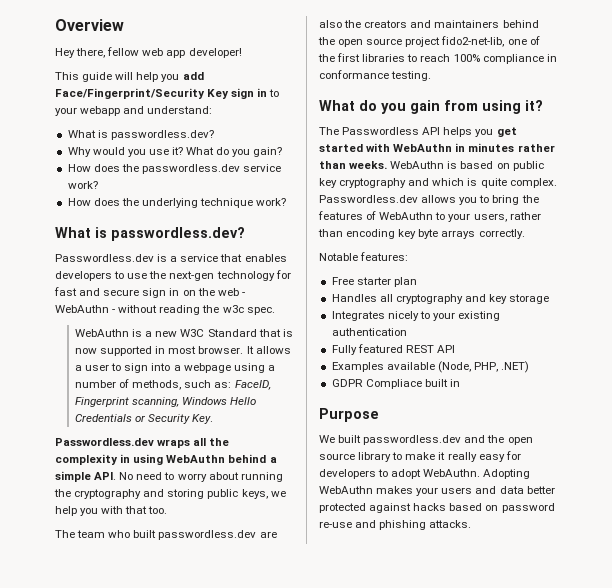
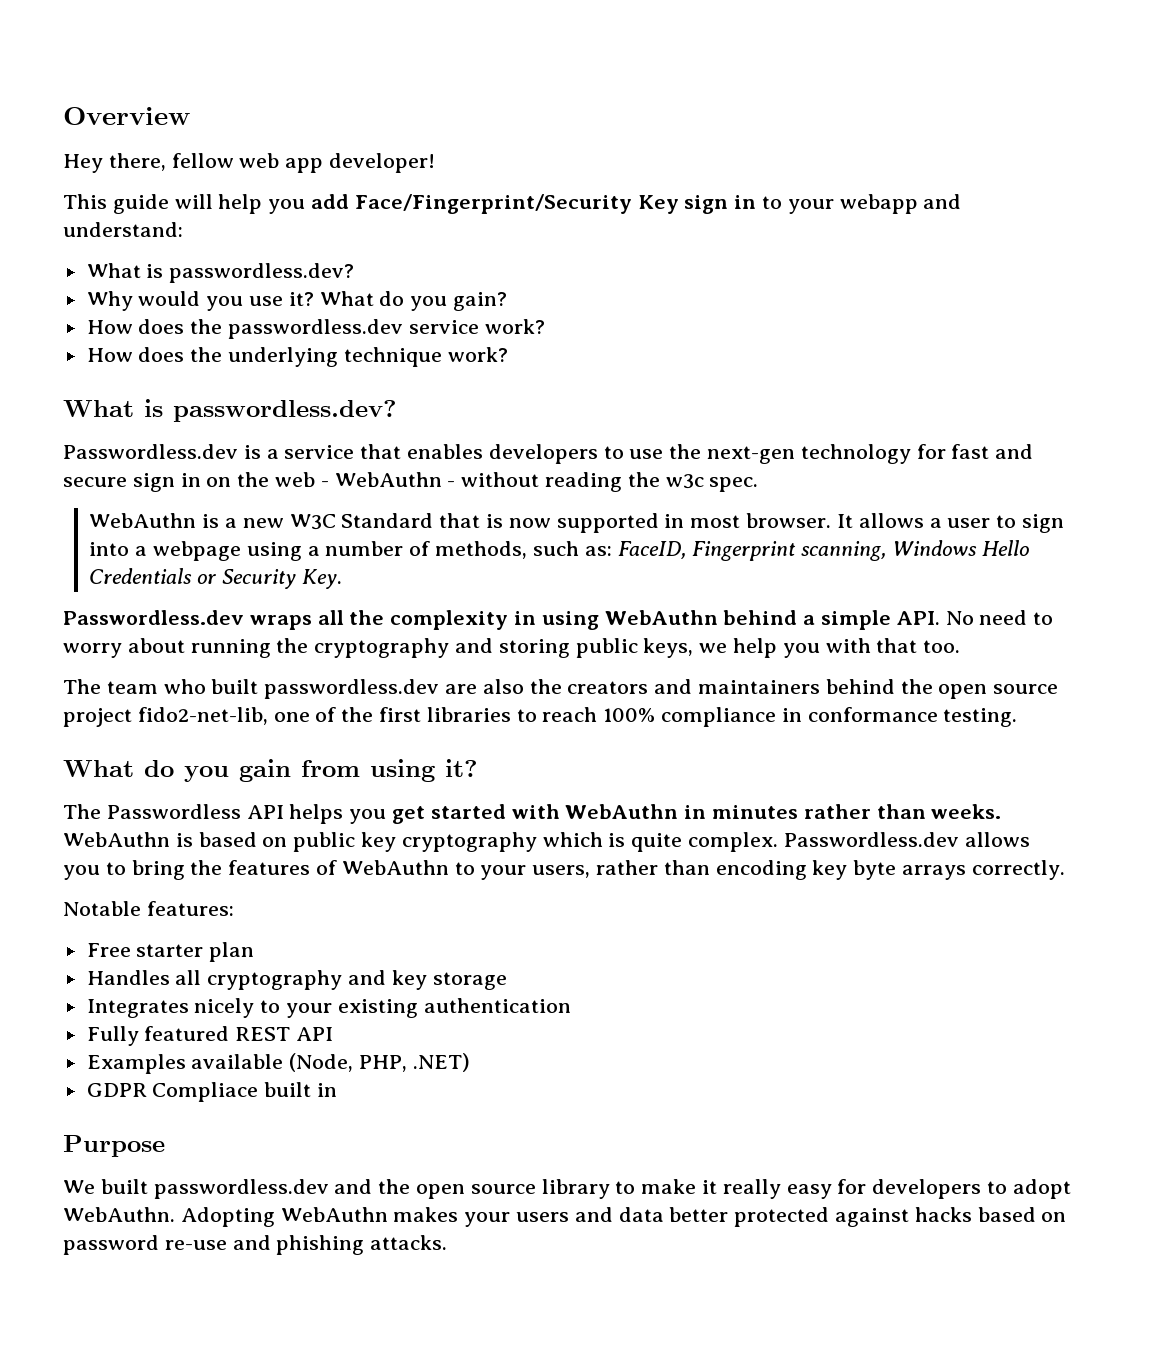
[408,178,430,186] and -> (537, 842) none

